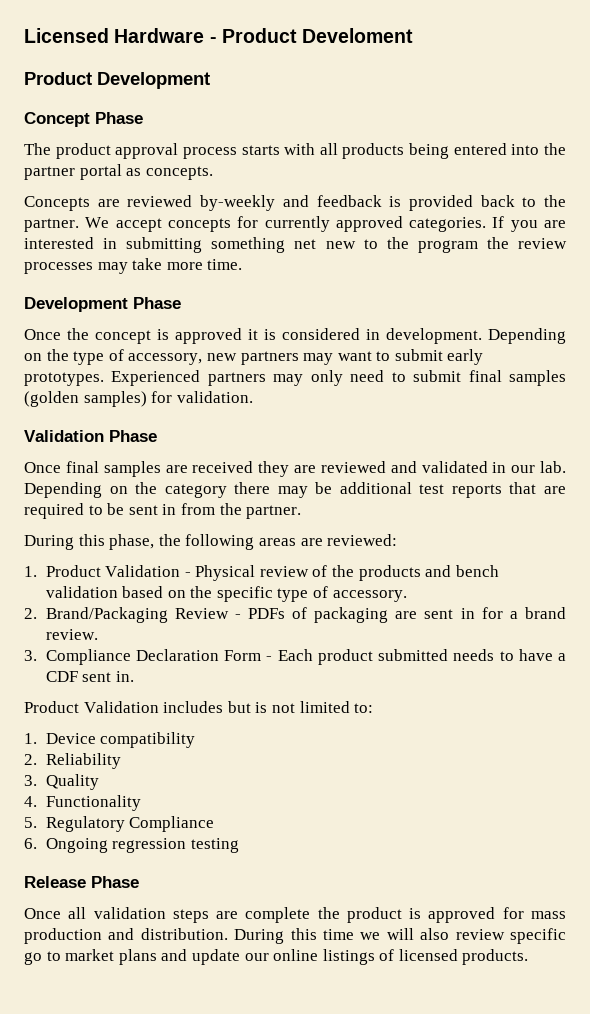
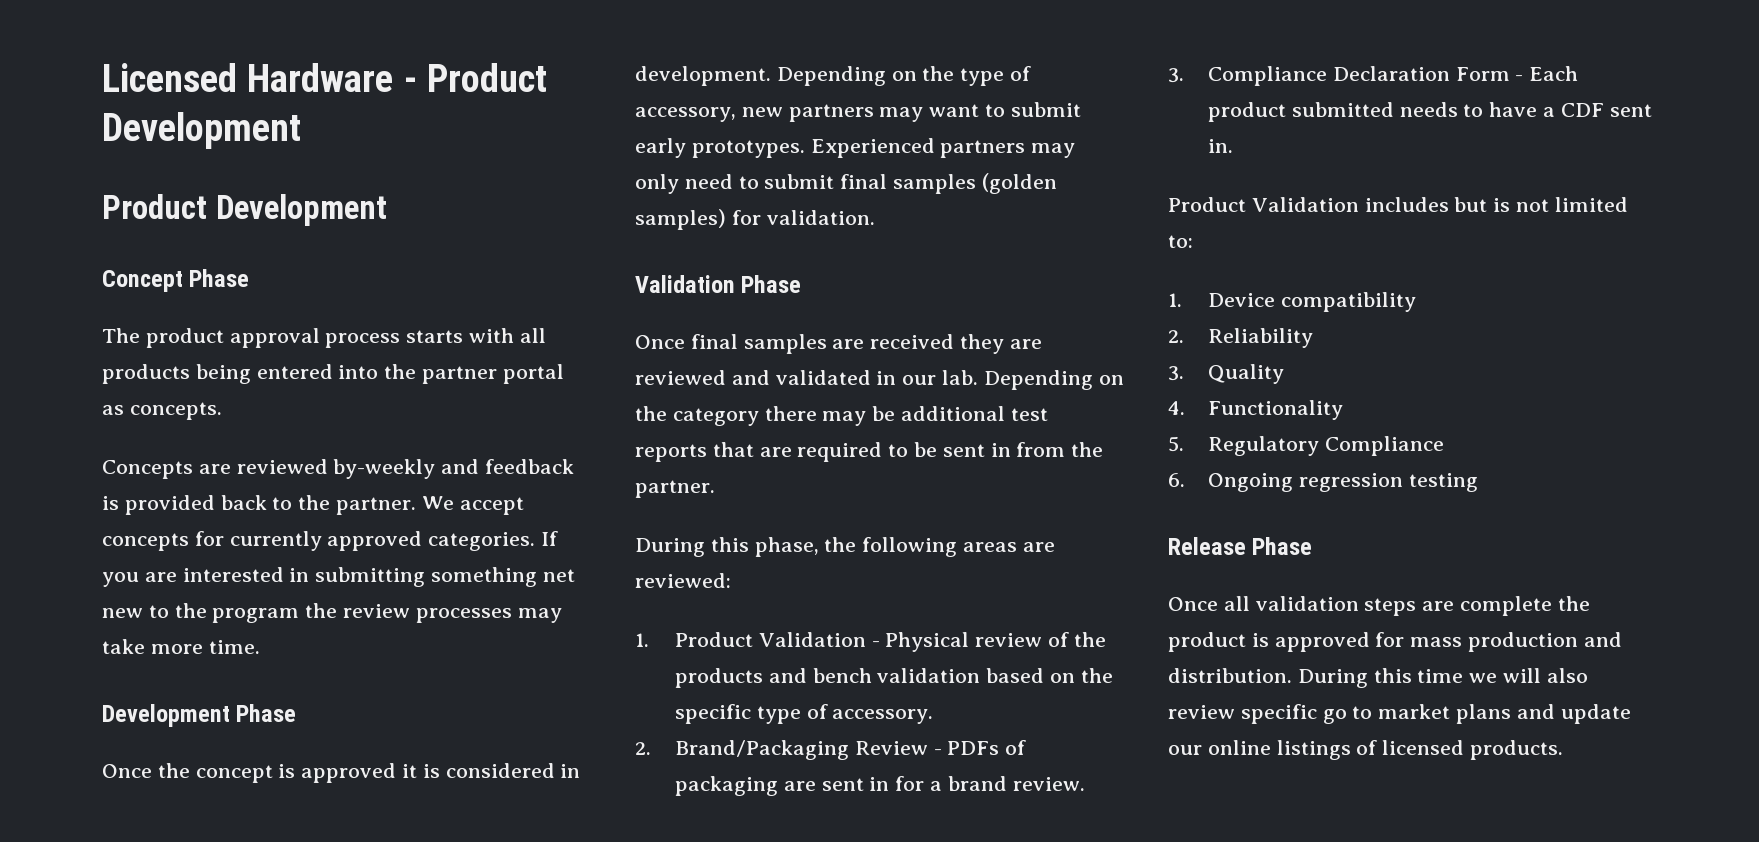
[302,28,414,43] Develoment -> [102,112,301,149] Development

